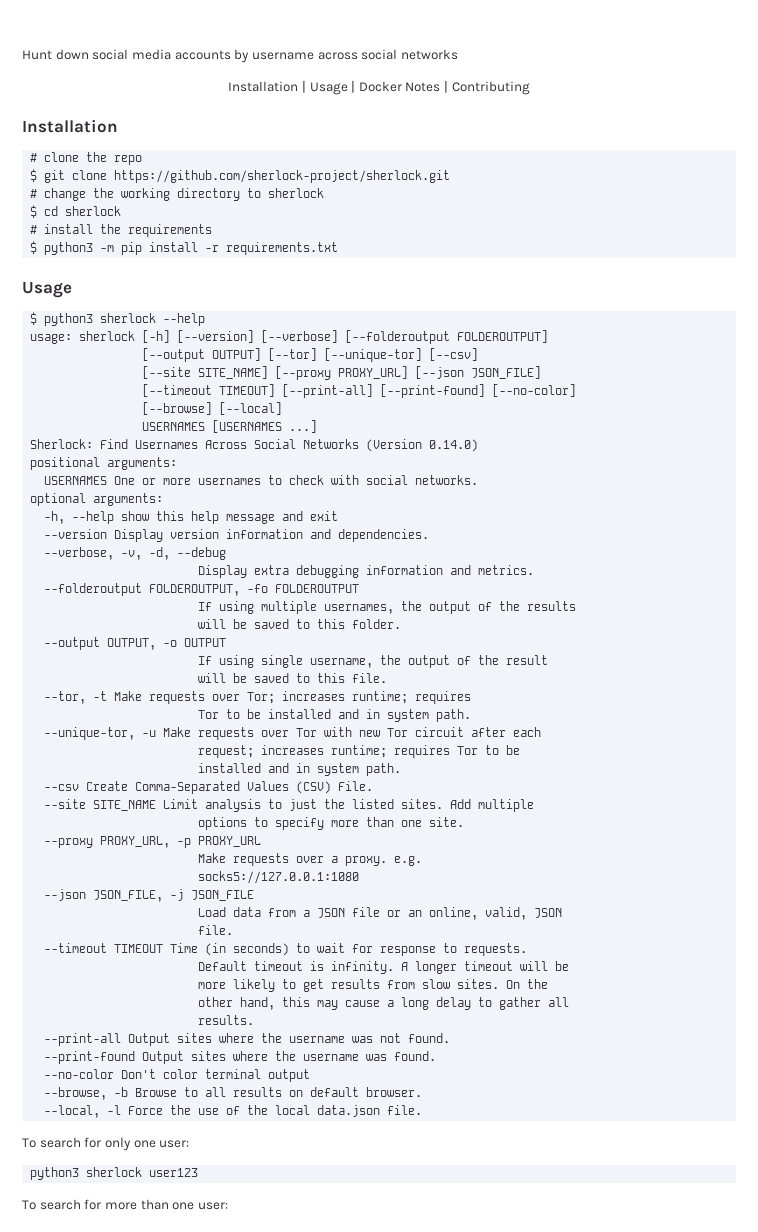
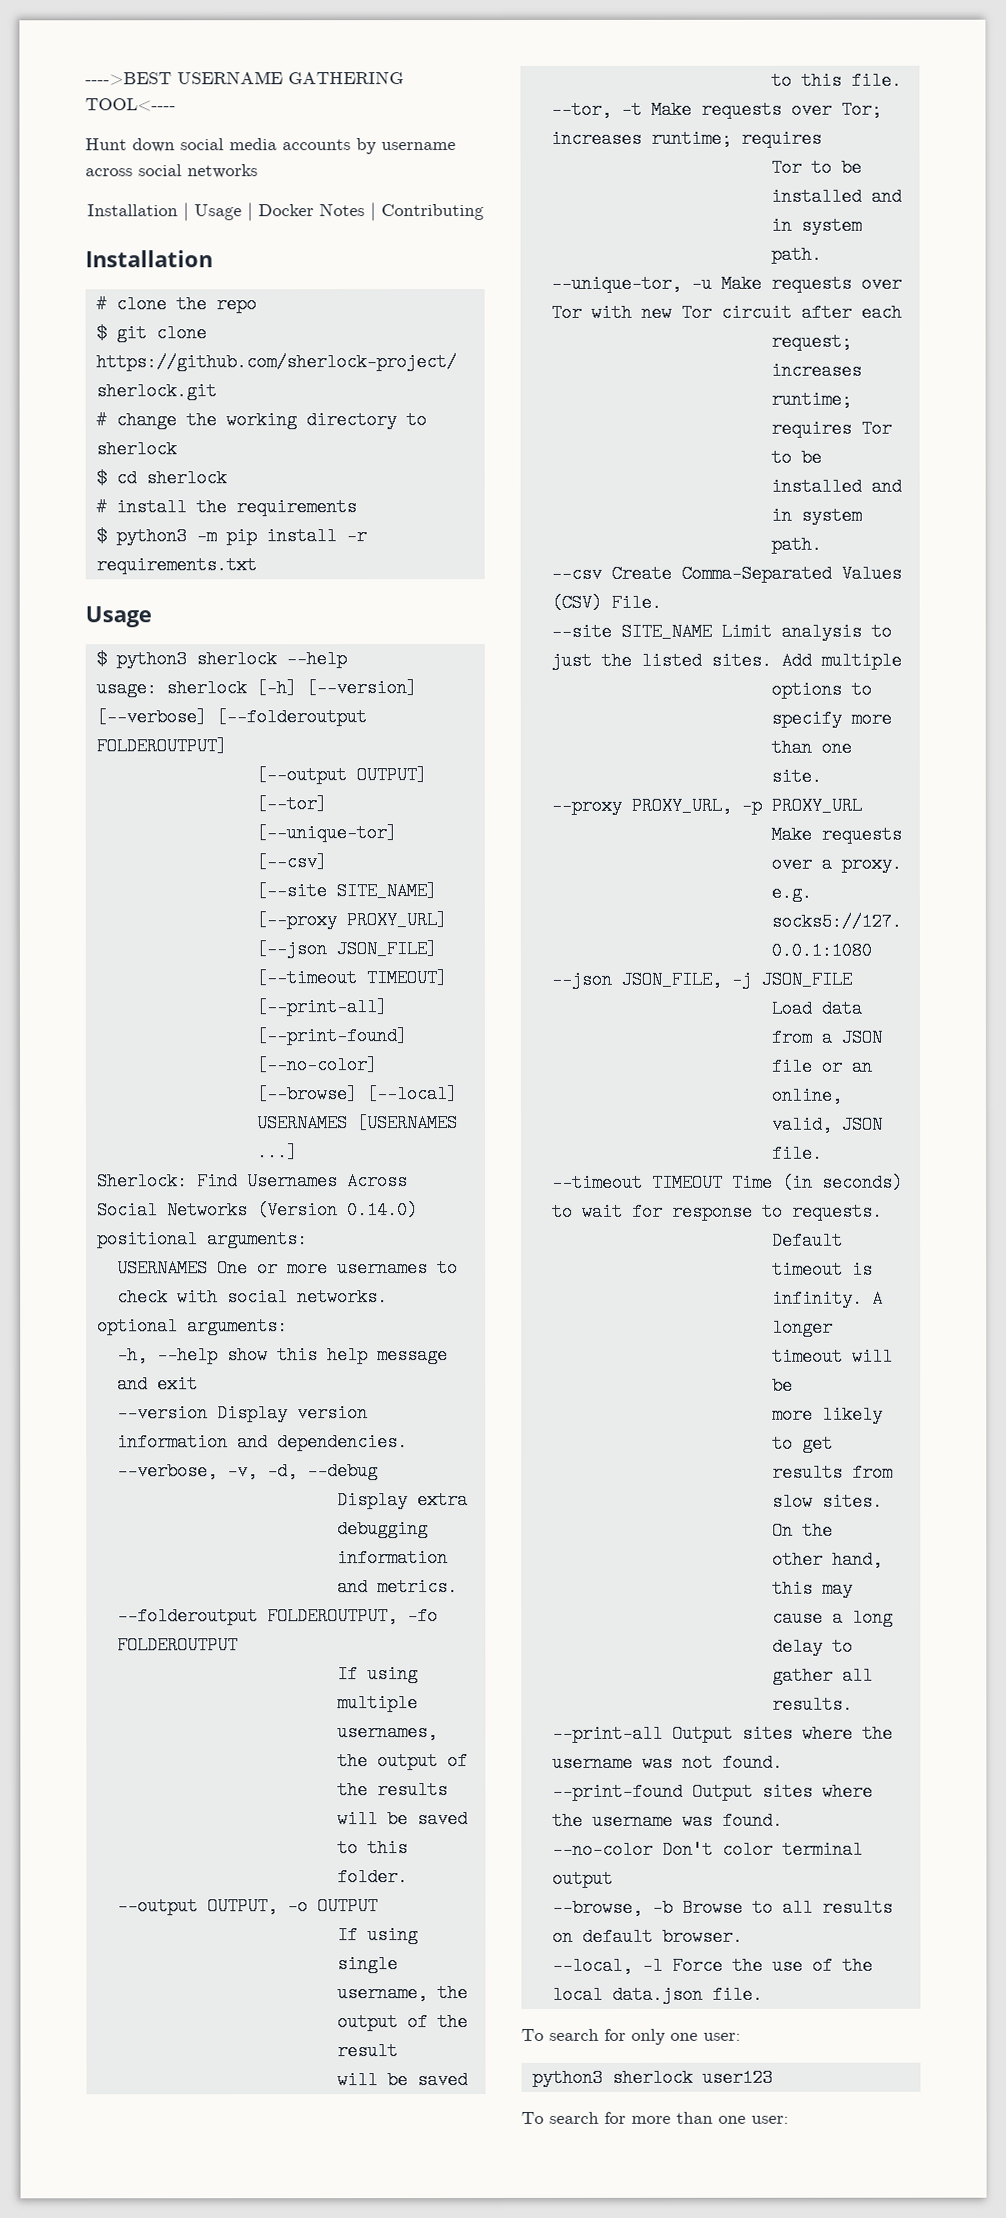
(22, 55) none -> [85,71,404,86] [85,98,176,112] ---->BEST USERNAME GATHERING TOOL<---- //

